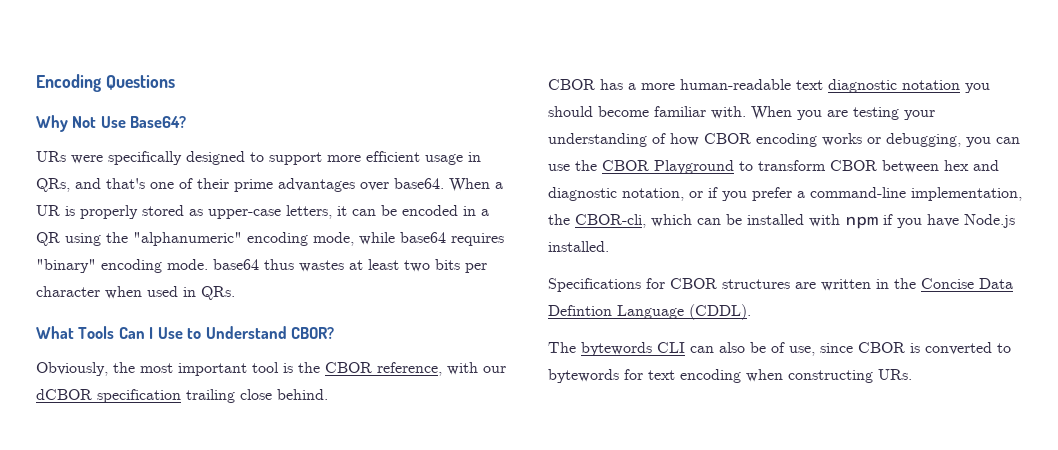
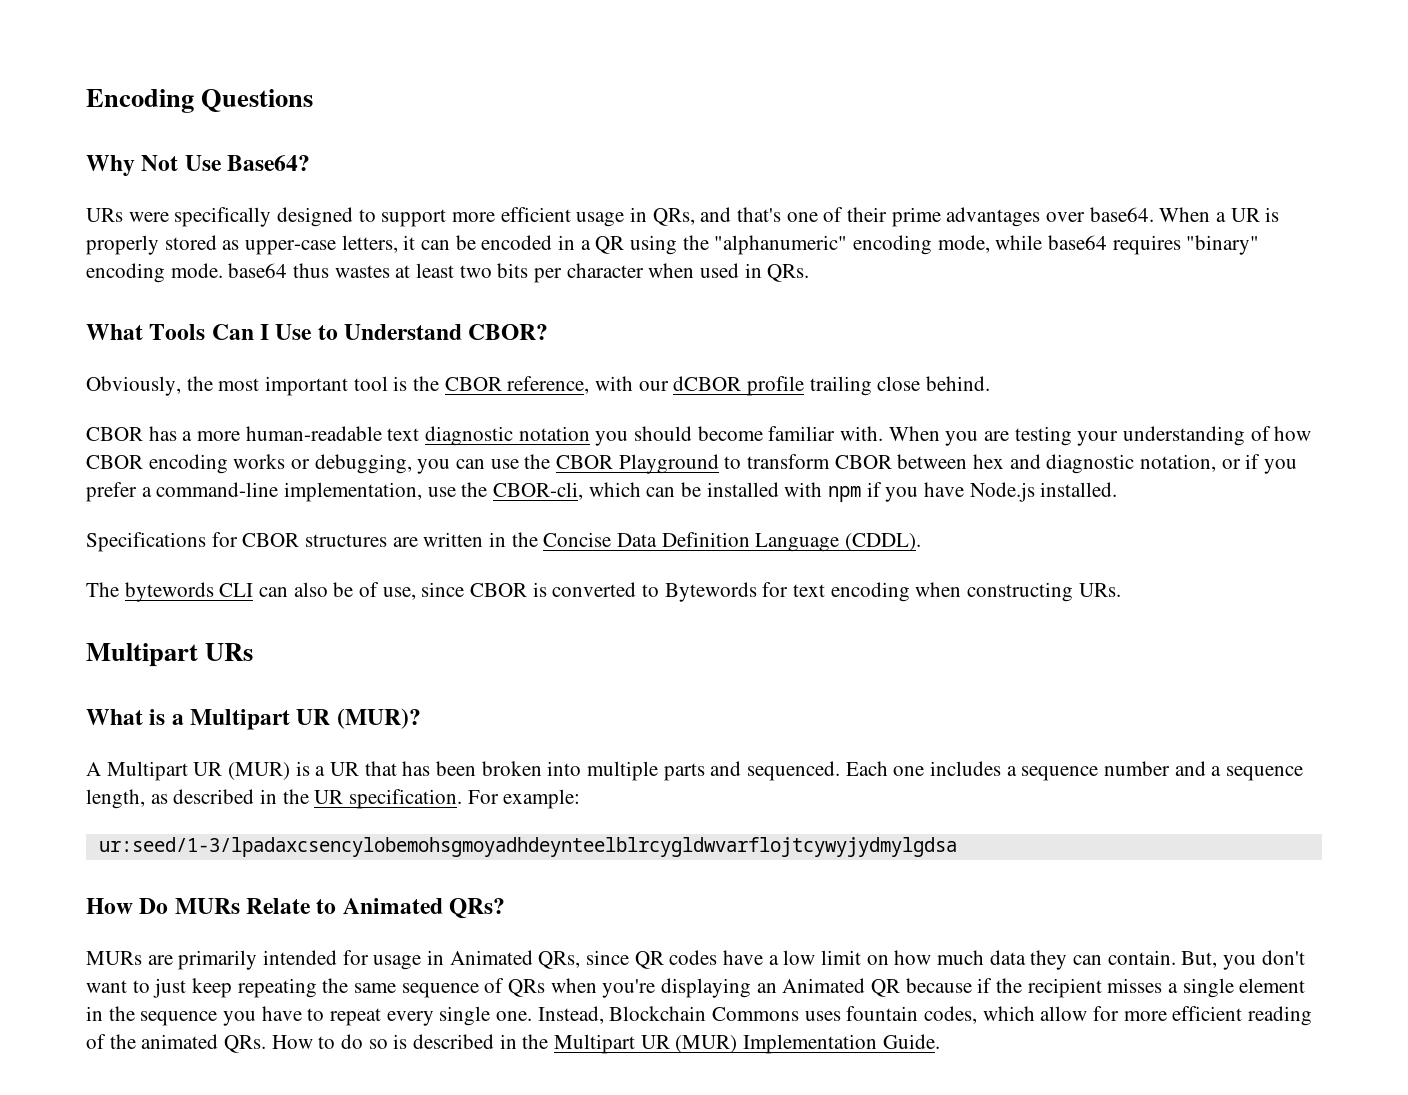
[97,389,181,403] specification -> [747,376,805,396] profile
(1022, 194) none -> [427,487,456,497] use
[548,305,612,316] Defintion -> [661,532,750,547] Definition
[548,369,619,383] bytewords -> [664,582,757,602] Bytewords
(912, 374) none -> [86,643,254,667] [86,708,421,730] [86,761,1304,781] [86,789,581,809] [98,837,957,857] [86,898,506,919] [86,950,1305,970] [86,978,1306,998] [86,1006,1313,1026] [86,1034,940,1054] // Multipart URs // What is a Multipart UR (MUR)? // A Multipart UR (MUR) is a UR that has been broken into multiple parts and sequenced. Each one includes a sequence number and a sequence length, as described in the UR specification. For example: // ur:seed/1-3/lpadaxcsencylobemohsgmoyadhdeynteelblrcygldwvarflojtcywyjydmylgdsa // How Do MURs Relate to Animated QRs? // MURs are primarily intended for usage in Animated QRs, since QR codes have a low limit on how much data they can contain. But, you don't want to just keep repeating the same sequence of QRs when you're displaying an Animated QR because if the recipient misses a single element in the sequence you have to repeat every single one. Instead, Blockchain Commons uses fountain codes, which allow for more efficient reading of the animated QRs. How to do so is described in the Multipart UR (MUR) Implementation Guide.

